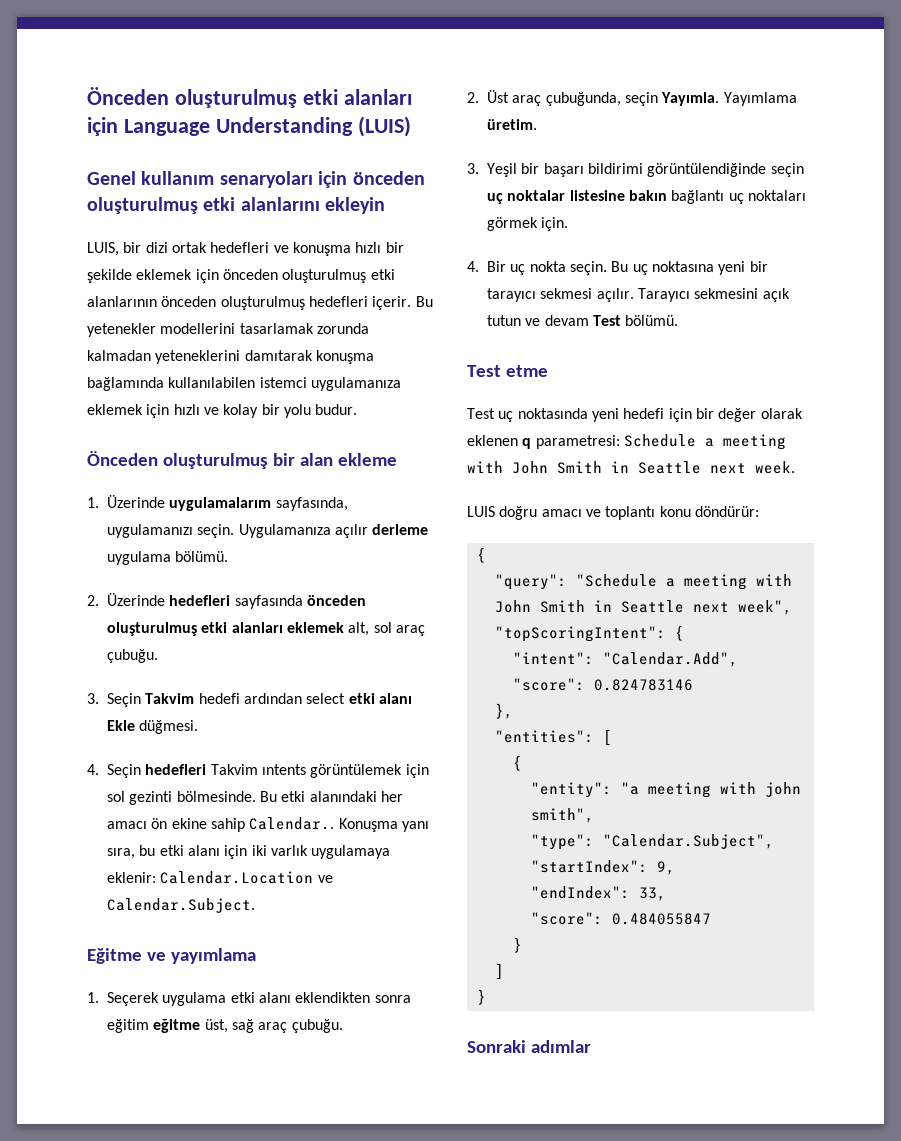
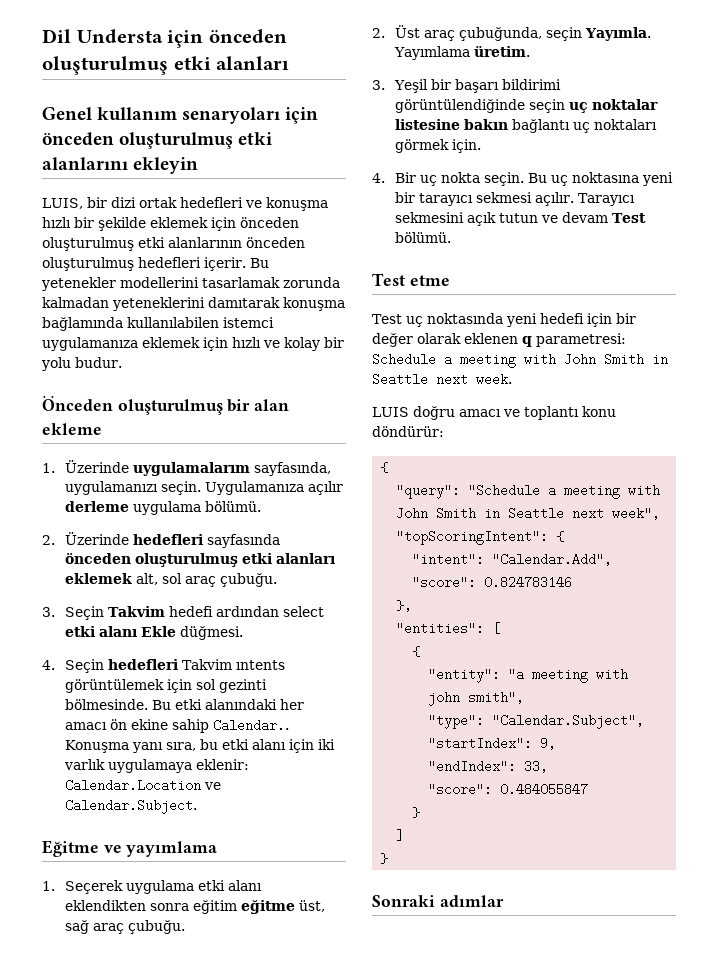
[87,87,412,108] [87,116,411,137] Önceden oluşturulmuş etki alanları için Language Understanding (LUIS) -> [42,29,287,48] [42,56,290,75] Dil Understa için önceden oluşturulmuş etki alanları

